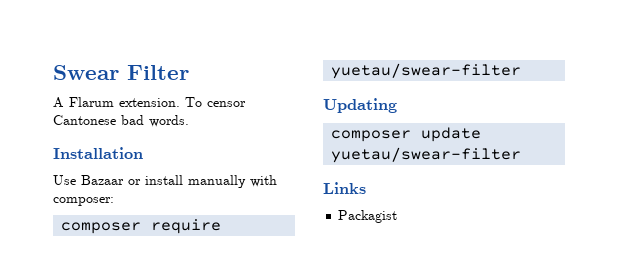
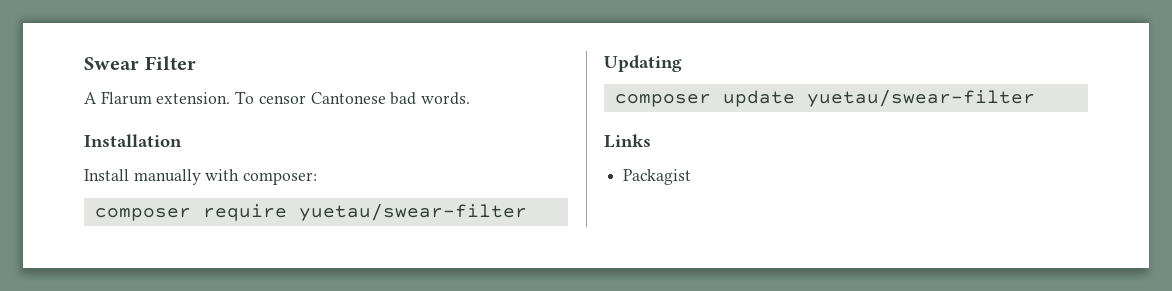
[53,175,183,185] Use Bazaar or install -> [84,169,129,181] Install

